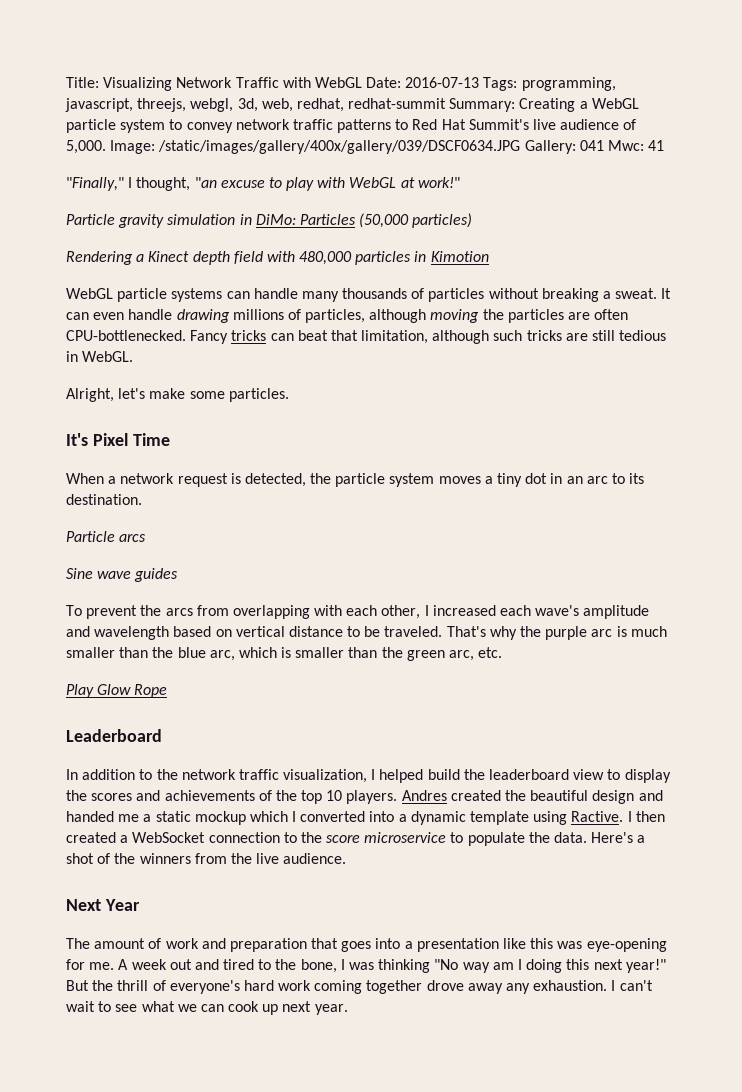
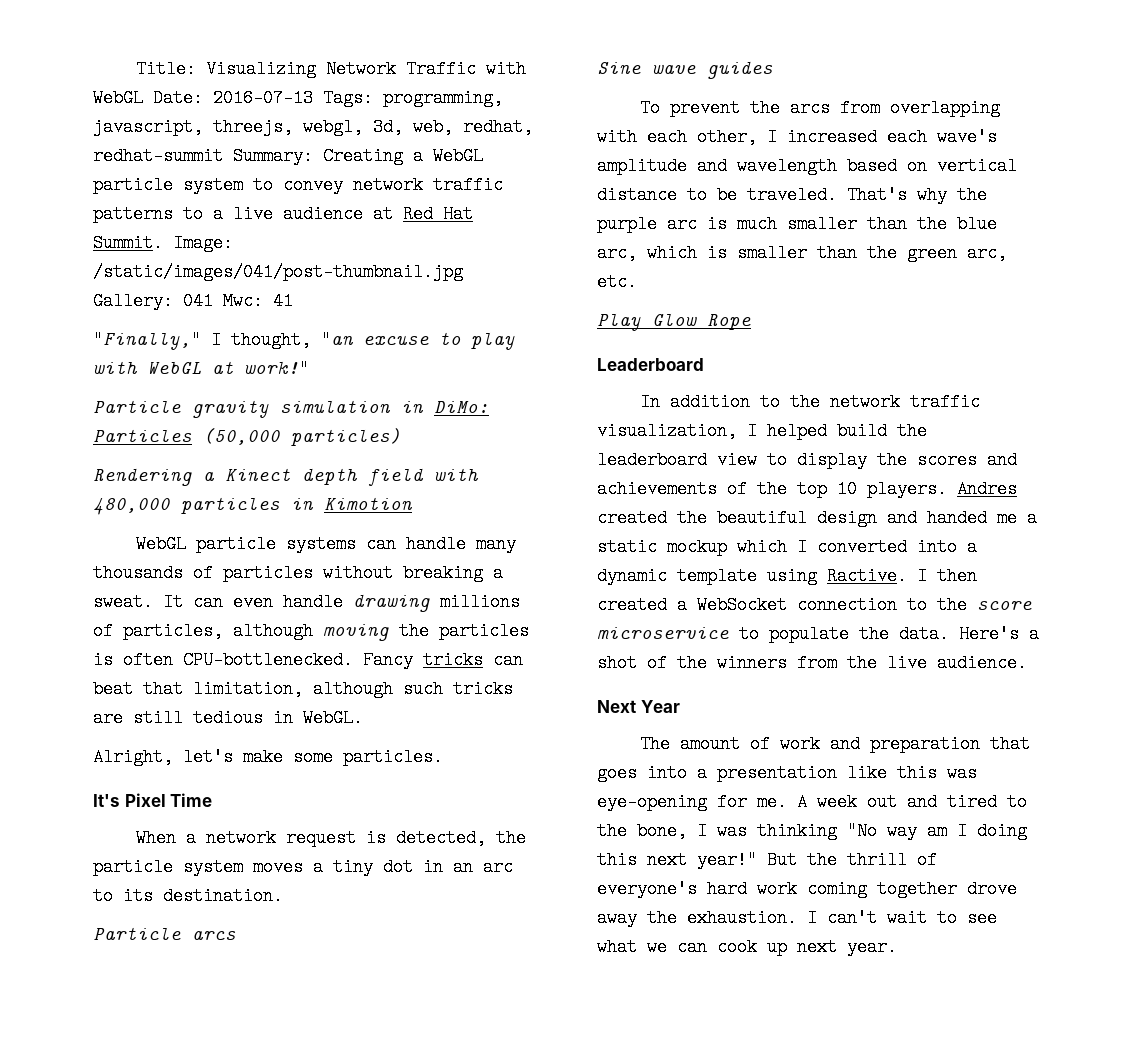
[412,119,637,130] [66,140,521,154] Red Hat Summit's live audience of 5,000. Image: /static/images/gallery/400x/gallery/039/DSCF0634.JPG -> [213,205,473,223] [93,234,233,252] [93,263,463,281] a live audience at Red Hat Summit. Image: /static/images/041/post-thumbnail.jpg
[568,312,591,320] are -> [93,651,113,669] is
[506,983,531,994] any -> [647,909,677,927] the

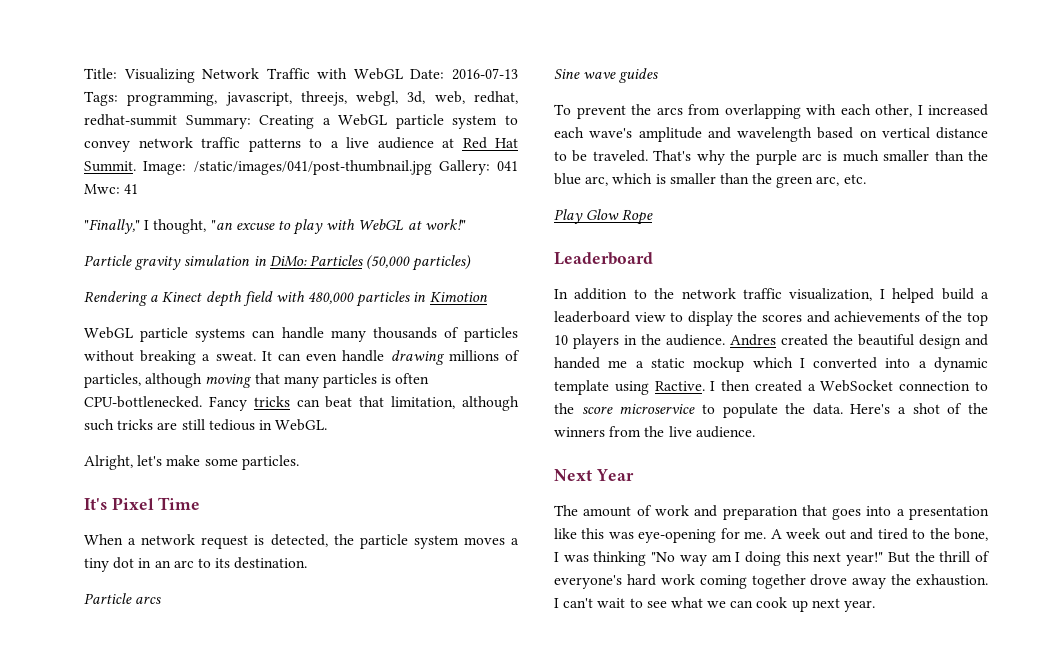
[399,622,429,640] the -> [254,373,319,388] that many
[897,422,927,440] the -> [981,292,989,299] a
[867,480,947,498] players. -> [573,334,725,349] players in the audience.

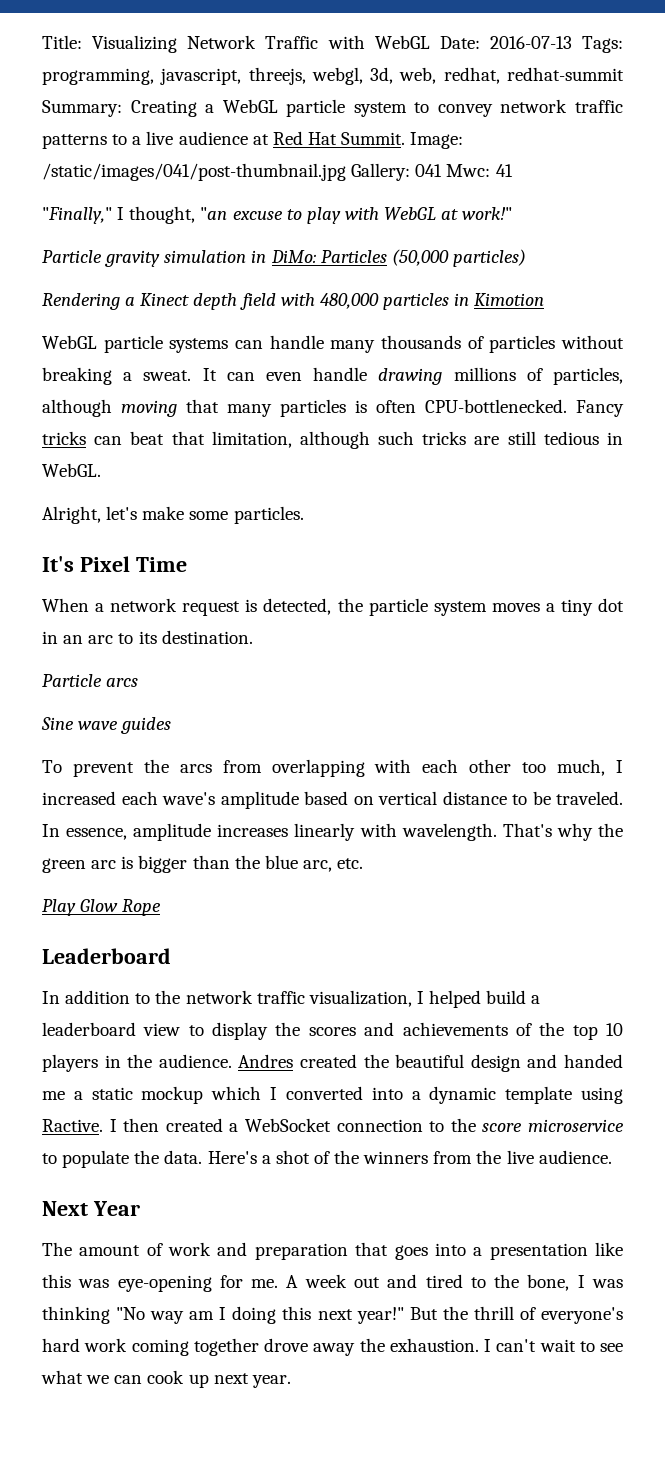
[875,104,912,117] other, -> [469,759,606,776] other too much,
[707,127,812,142] and wavelength -> (299, 800) none
(648, 156) none -> [42,823,497,841] In essence, amplitude increases linearly with wavelength.
[755,150,797,165] purple -> [42,858,86,873] green
[842,150,930,162] much smaller -> [138,855,188,873] bigger
[612,173,840,188] which is smaller than the green arc, -> (332, 866) none

